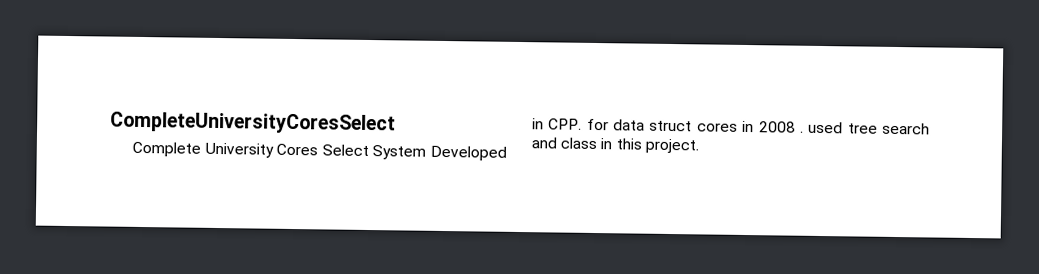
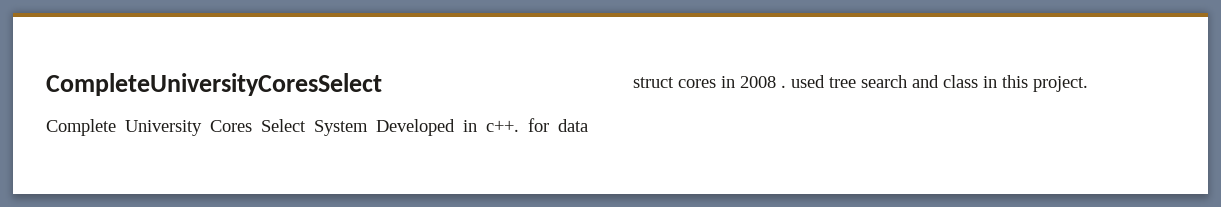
[548,118,583,130] CPP. -> [486,120,519,132] c++.

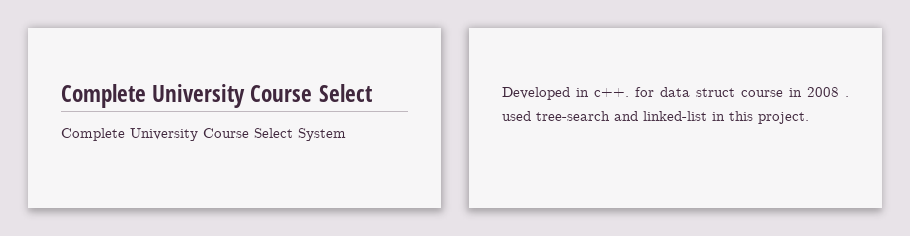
[46,73,382,96] [46,119,252,136] CompleteUniversityCoresSelect // Complete University Cores -> [61,84,372,108] [61,128,249,141] Complete University Course Select // Complete University Course
[678,79,716,88] cores -> [741,90,783,97] course
[829,75,978,88] tree search and class -> [536,111,707,121] tree-search and linked-list

